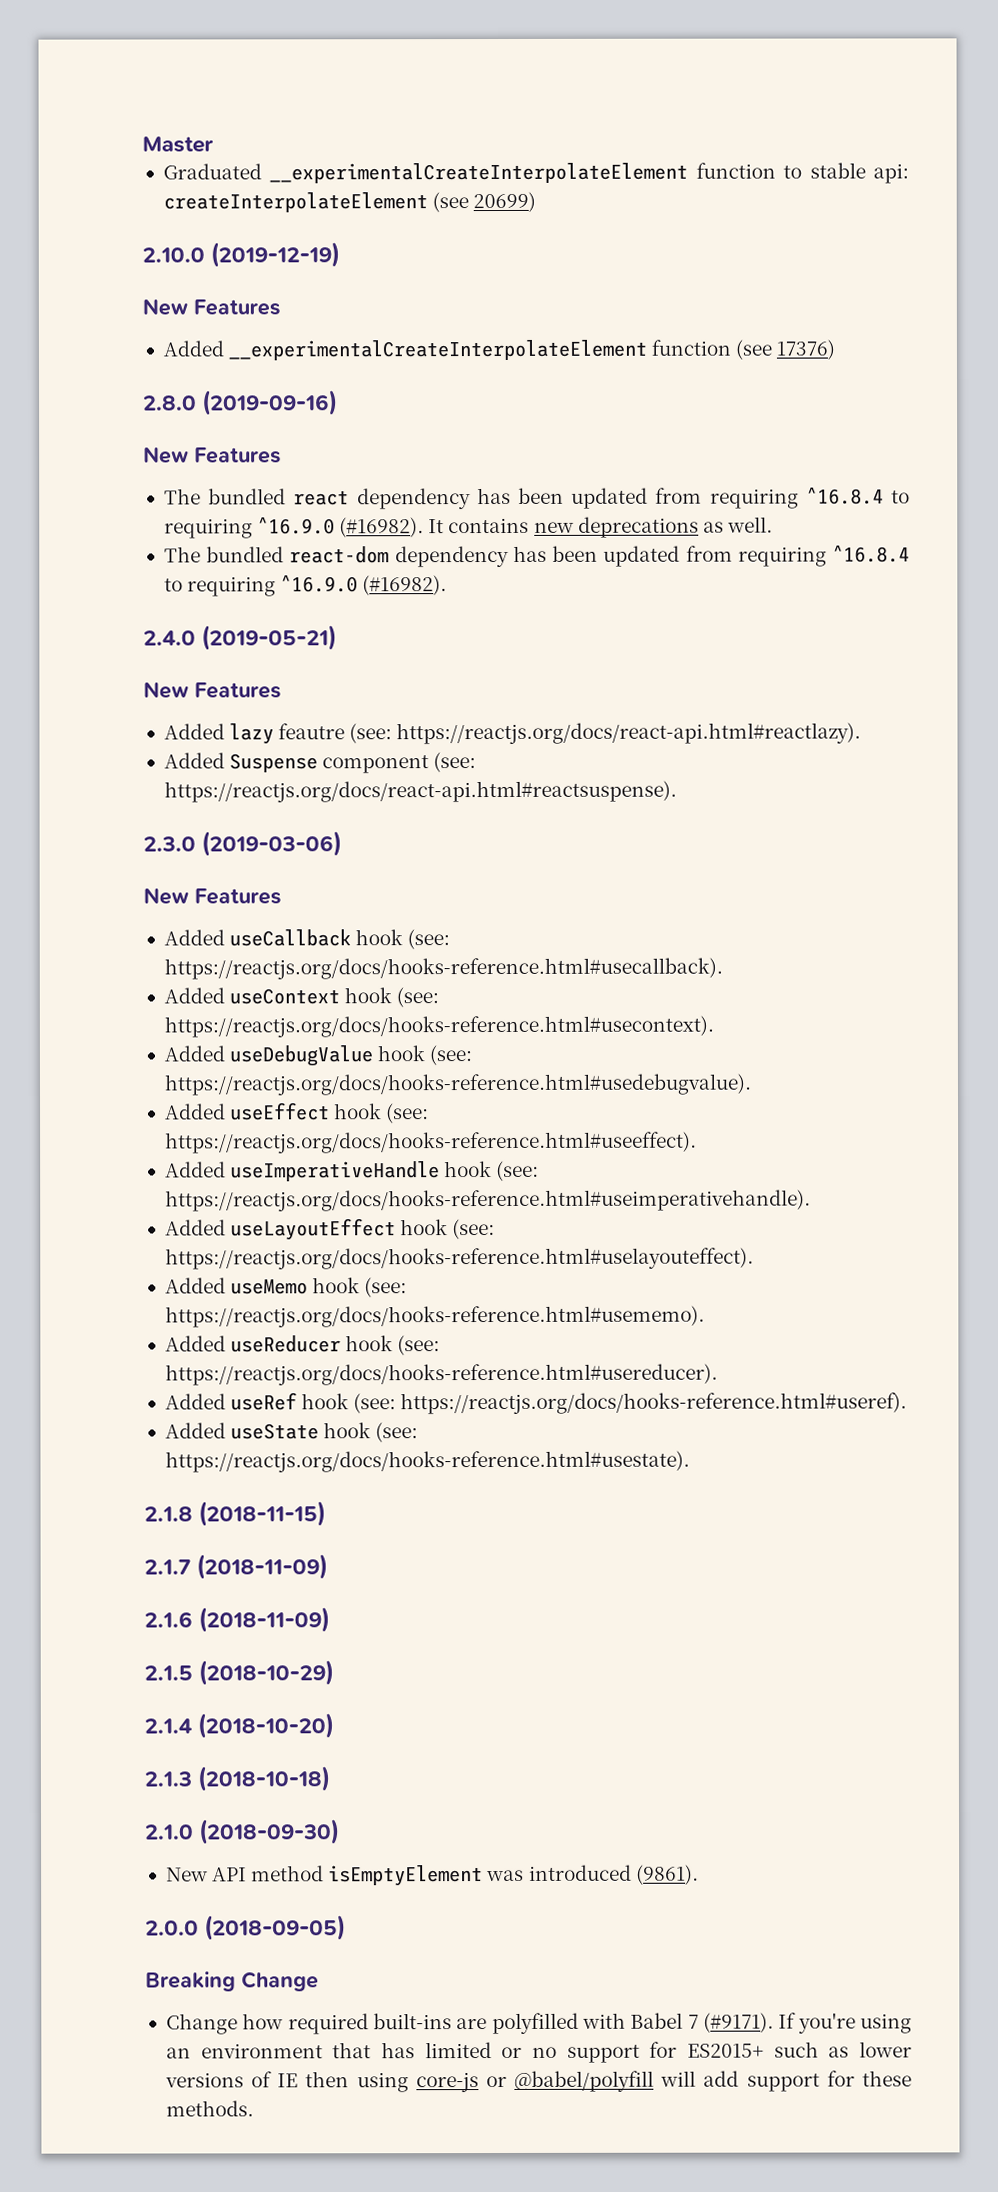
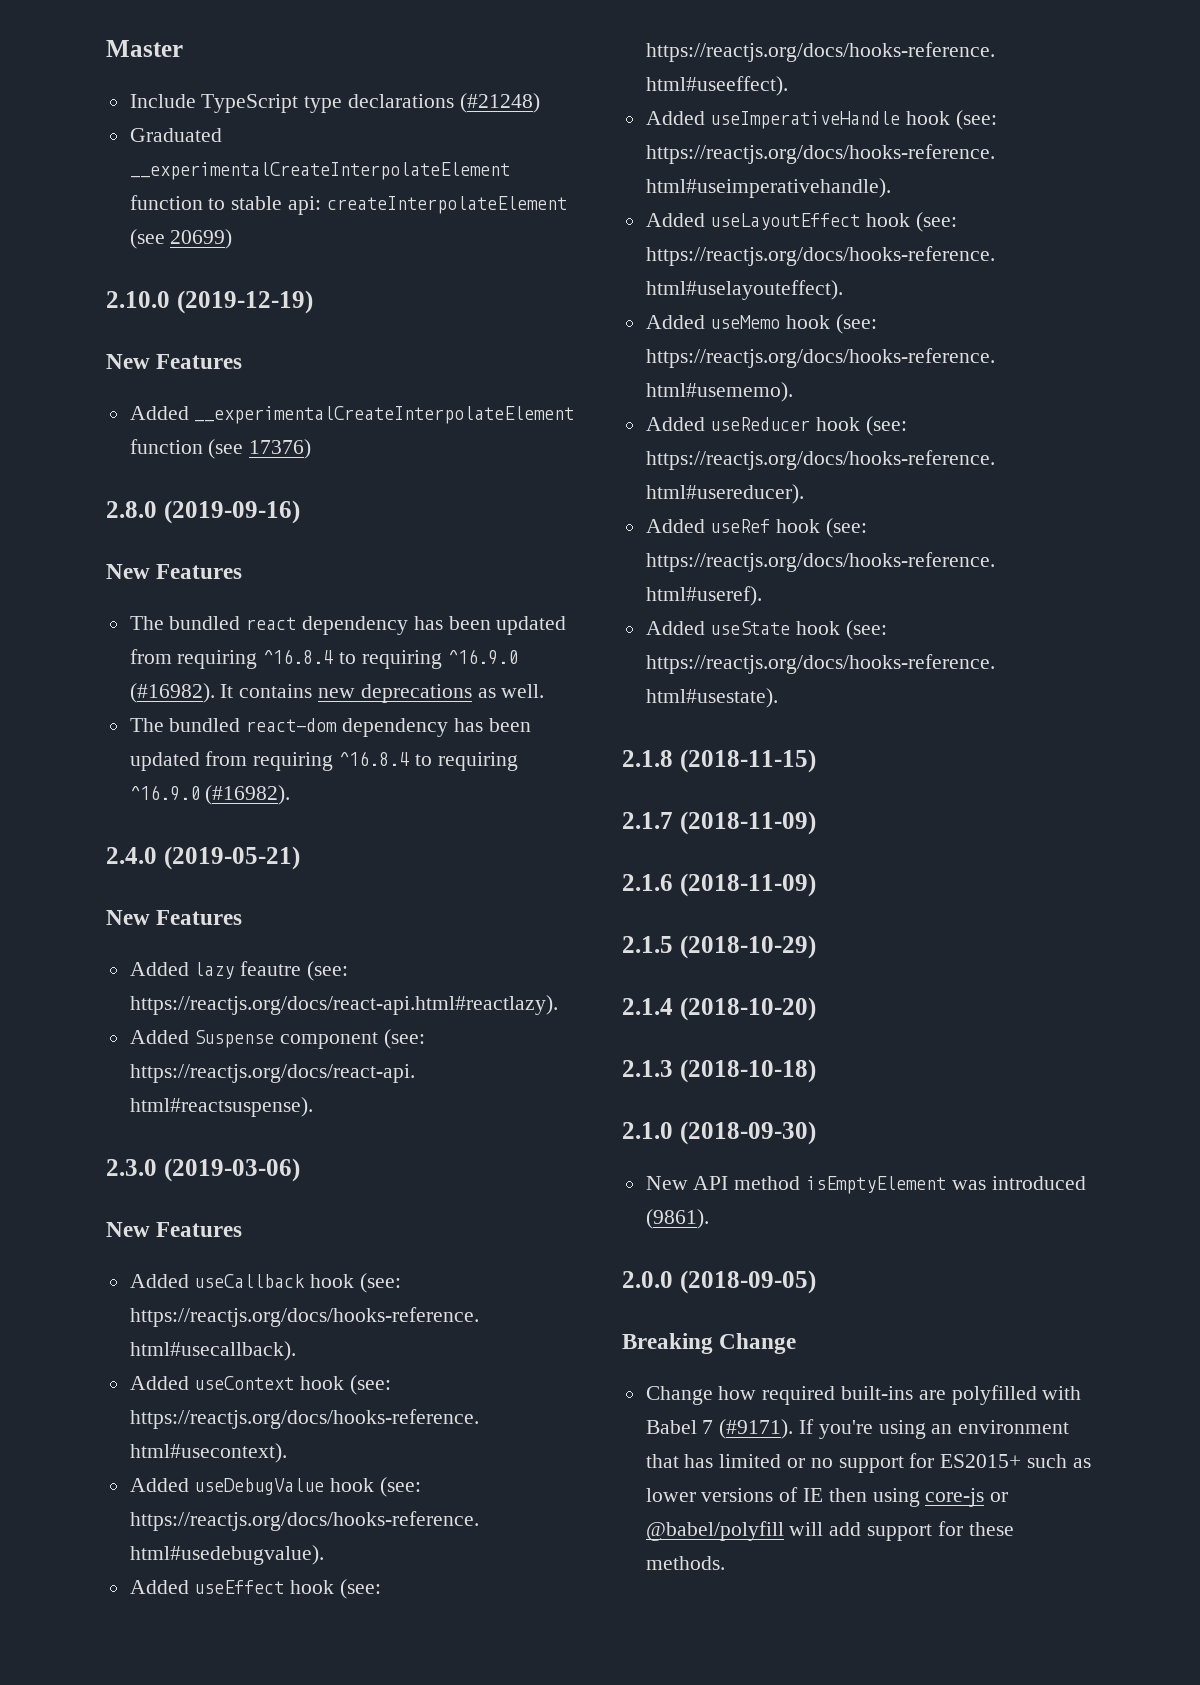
(214, 144) none -> [129,93,540,113] // Include TypeScript type declarations (#21248)

